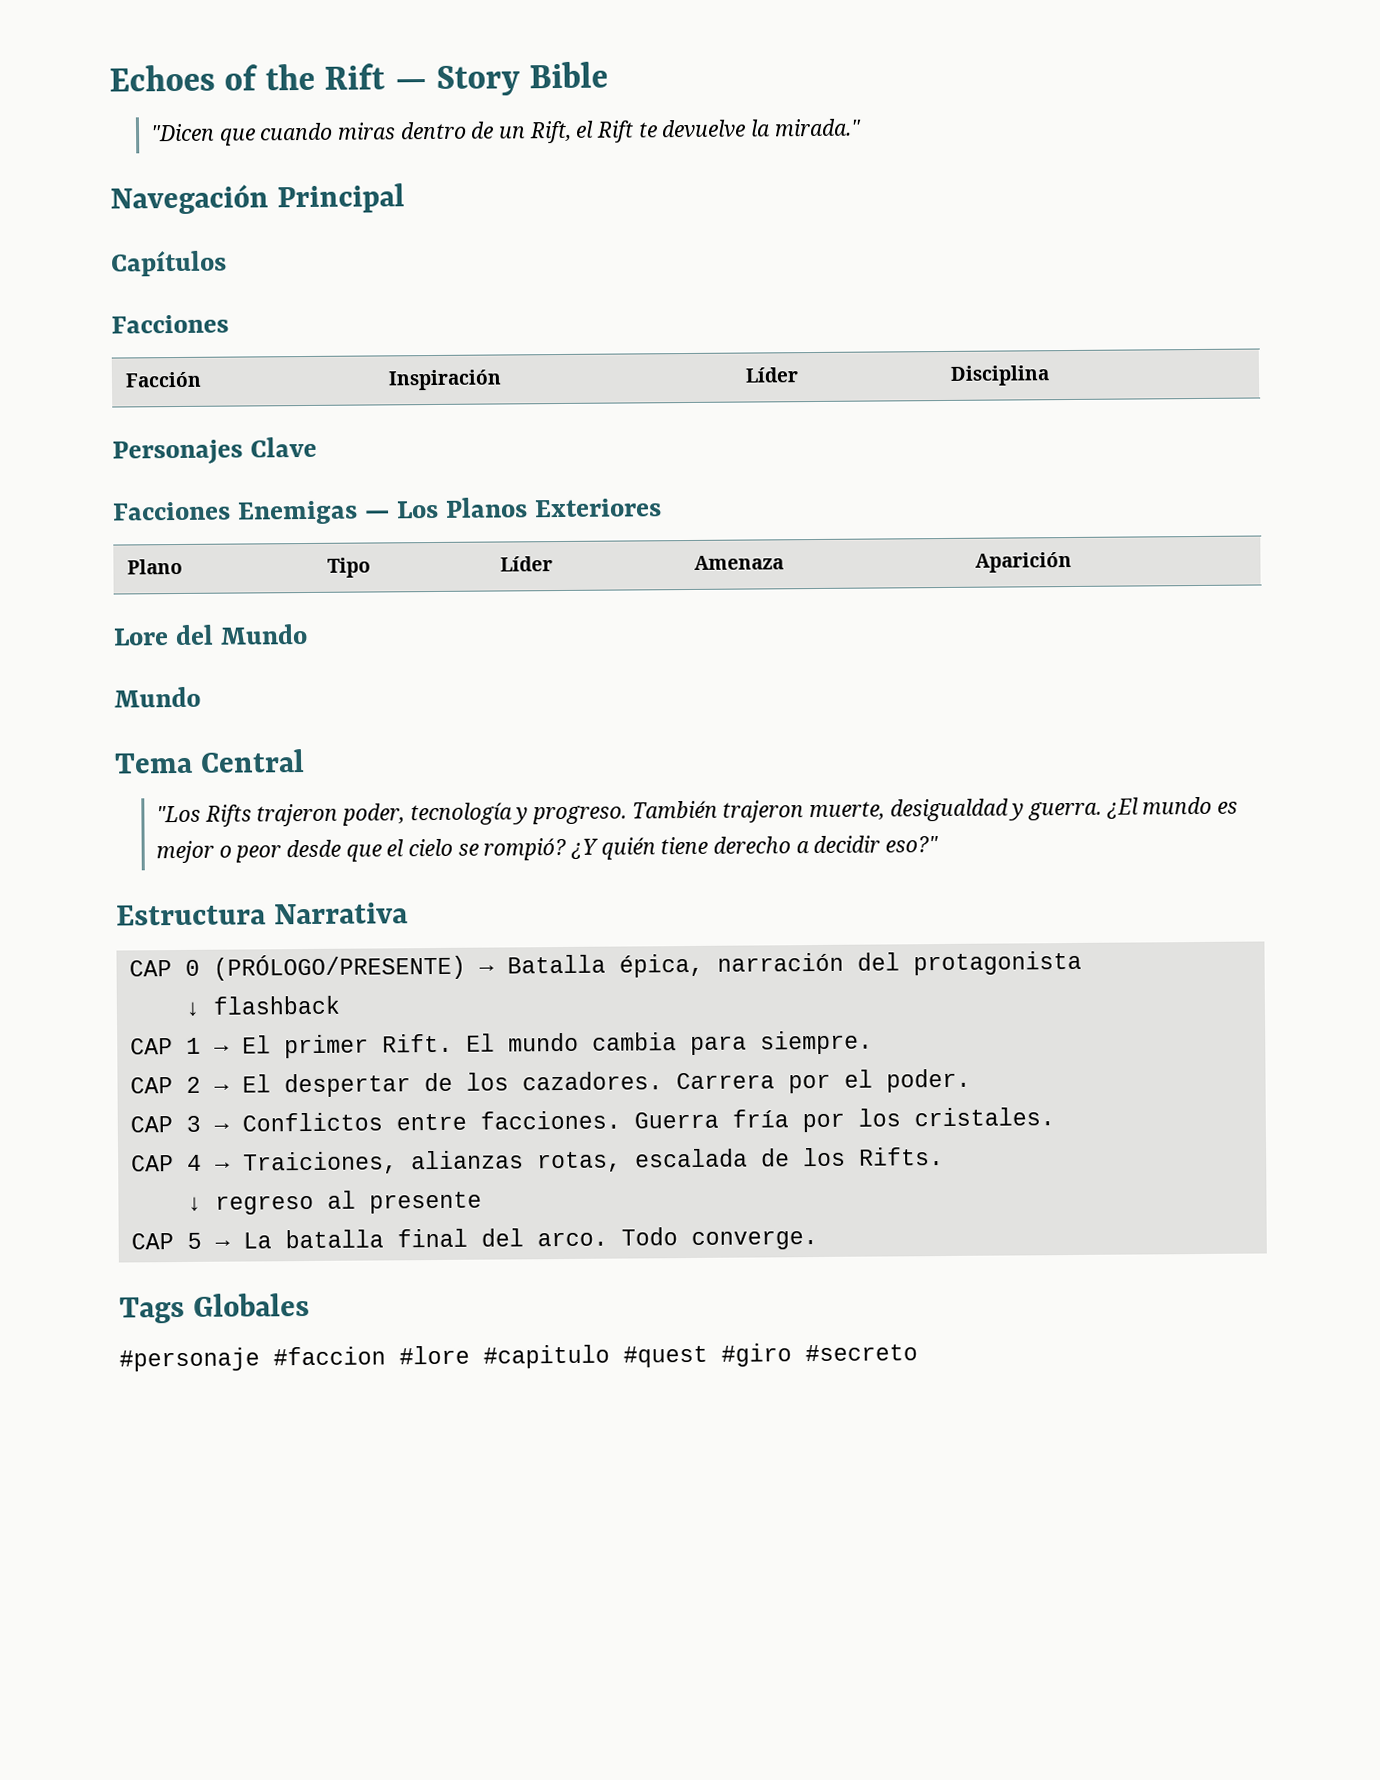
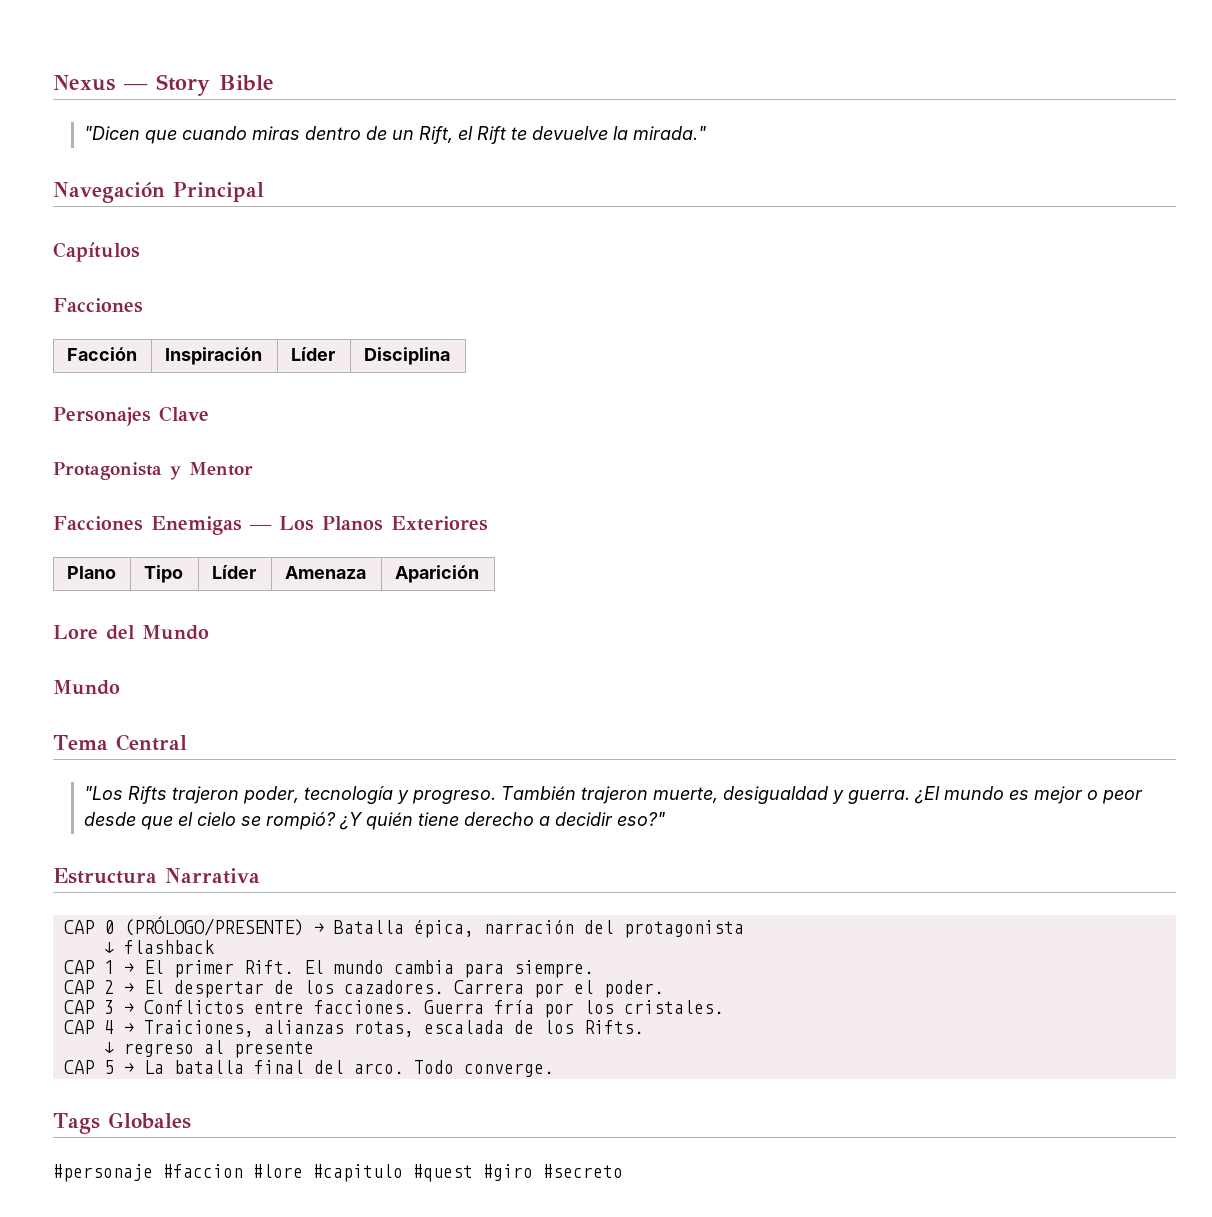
[109,63,386,92] Echoes of the Rift -> [53,75,115,91] Nexus
(317, 447) none -> [53,462,253,480] // Protagonista y Mentor

